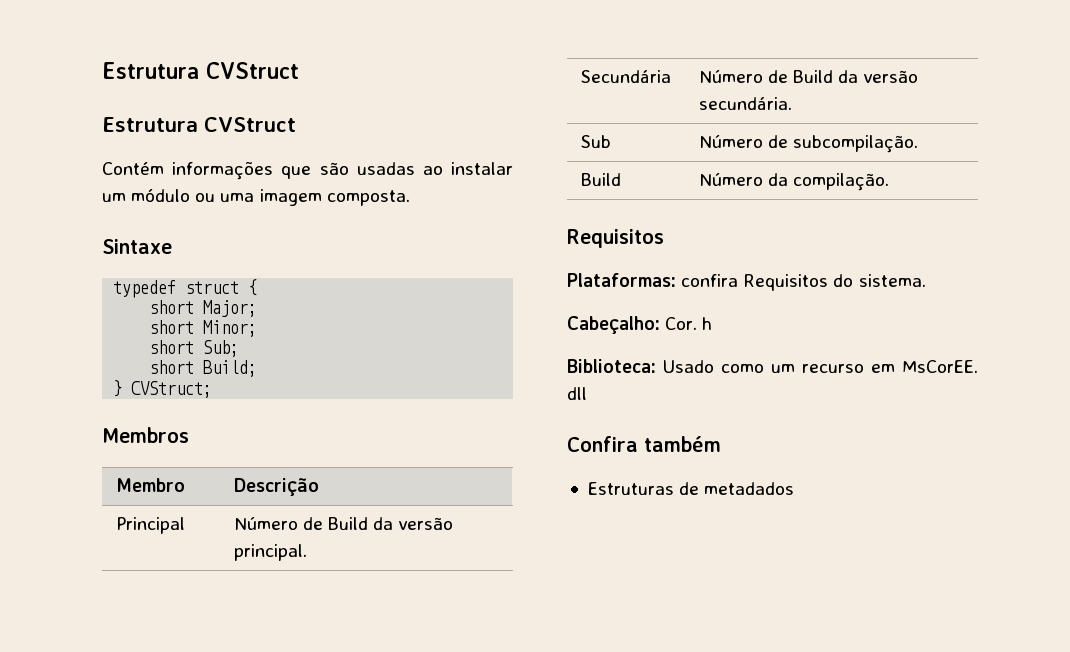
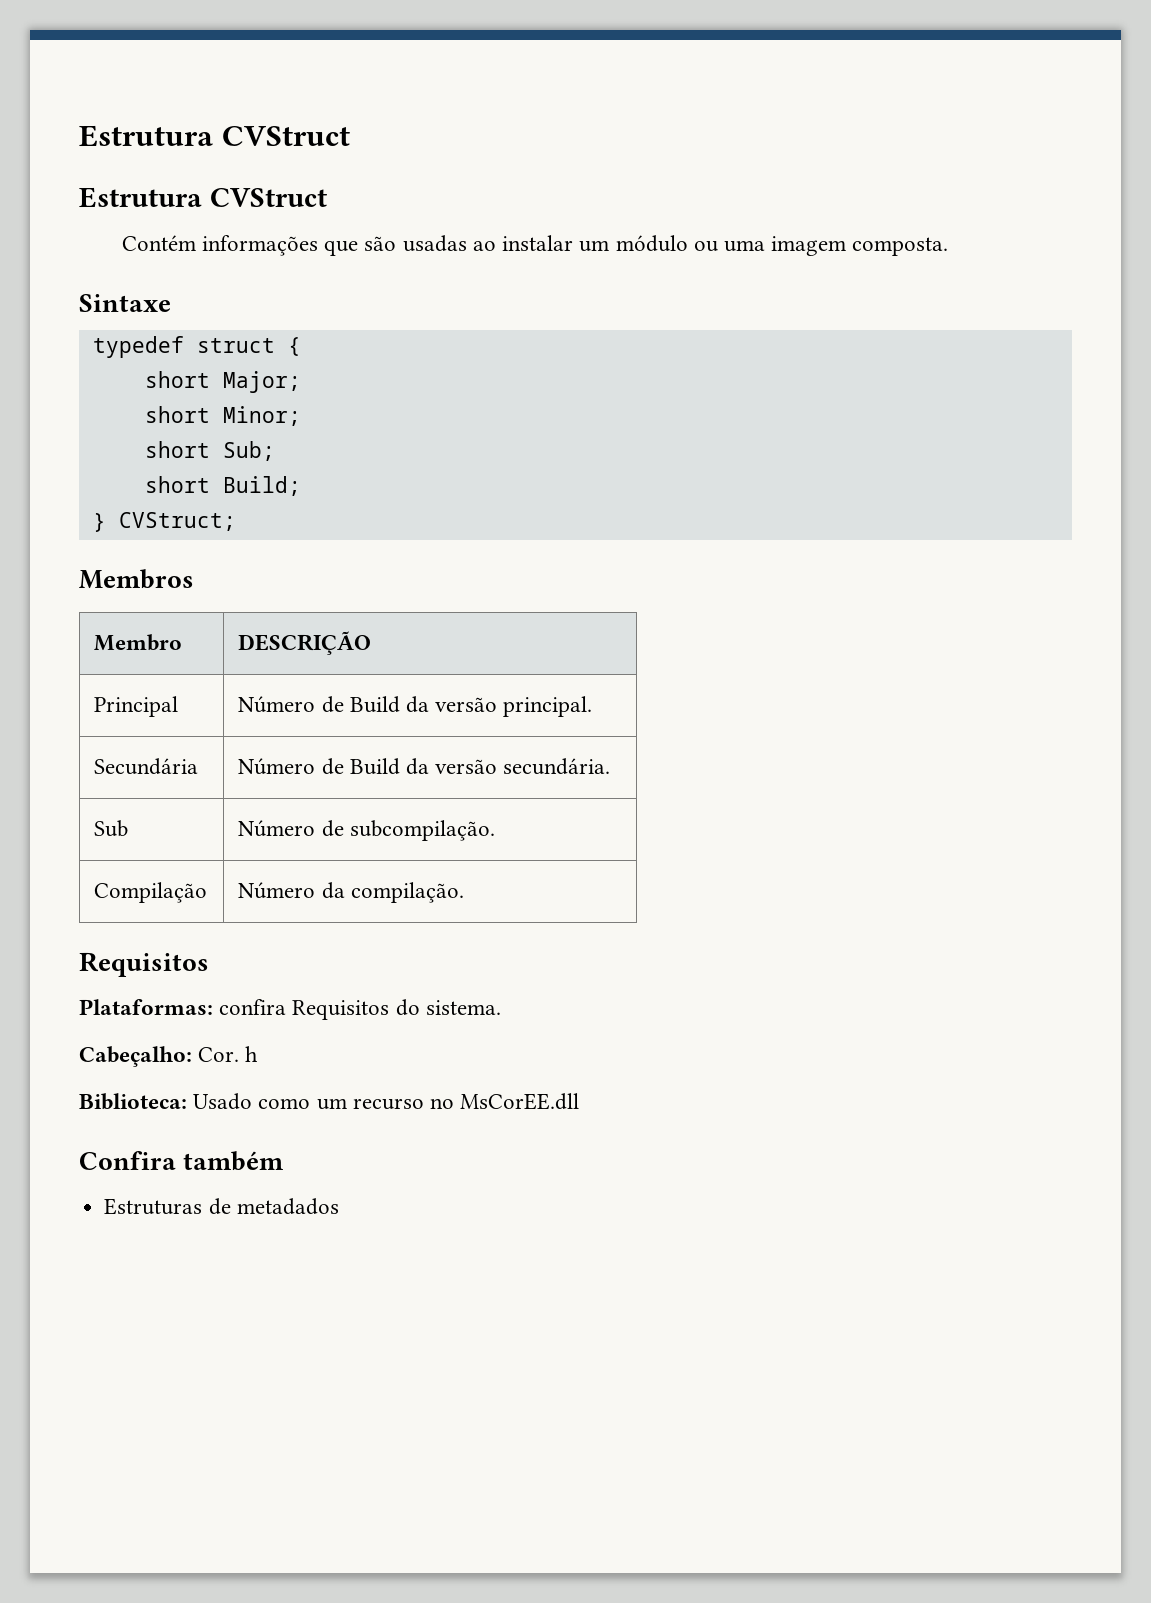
[233,478,319,496] Descrição -> [238,631,372,655] DESCRIÇÃO
[580,173,621,186] Build -> [94,882,208,903] Compilação
[871,360,978,373] [567,387,587,400] em MsCorEE. dll -> [430,1093,580,1110] no MsCorEE.dll

